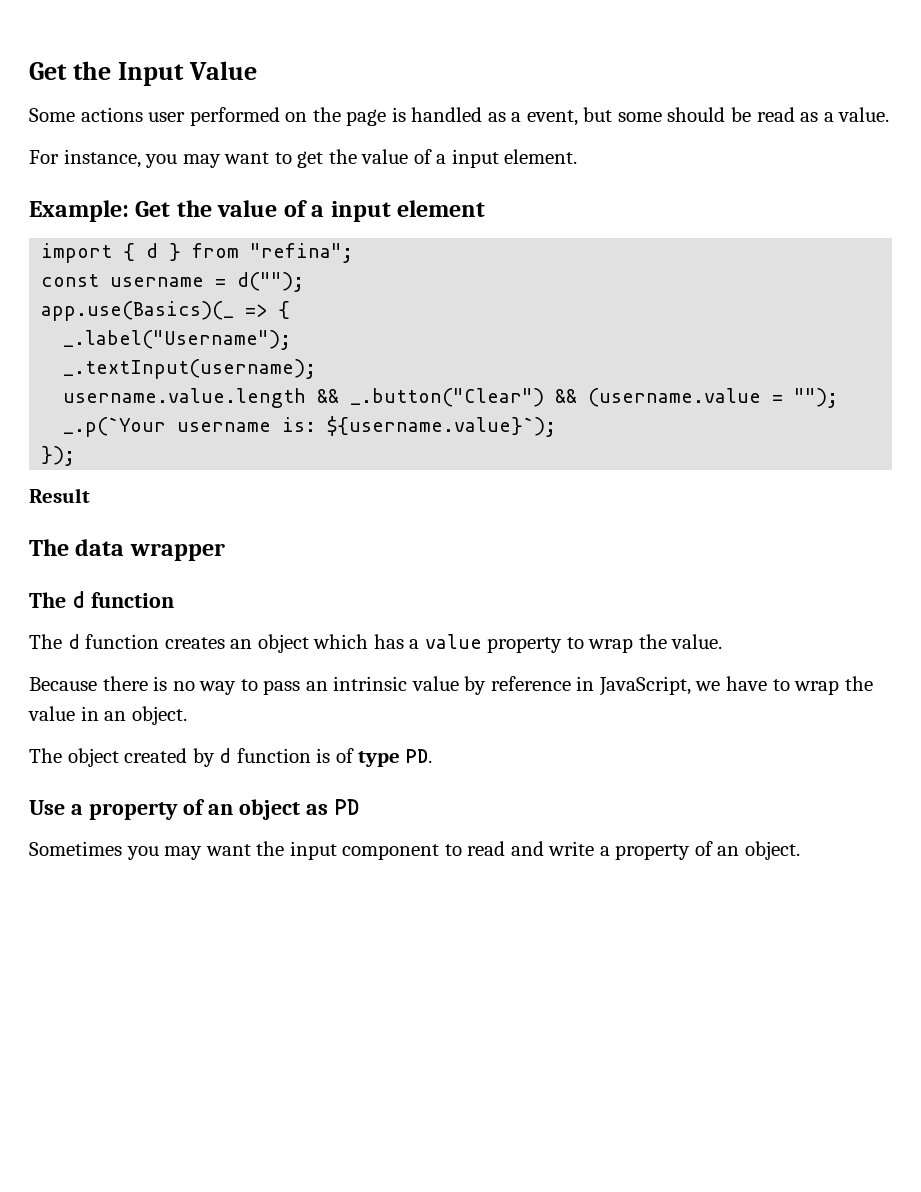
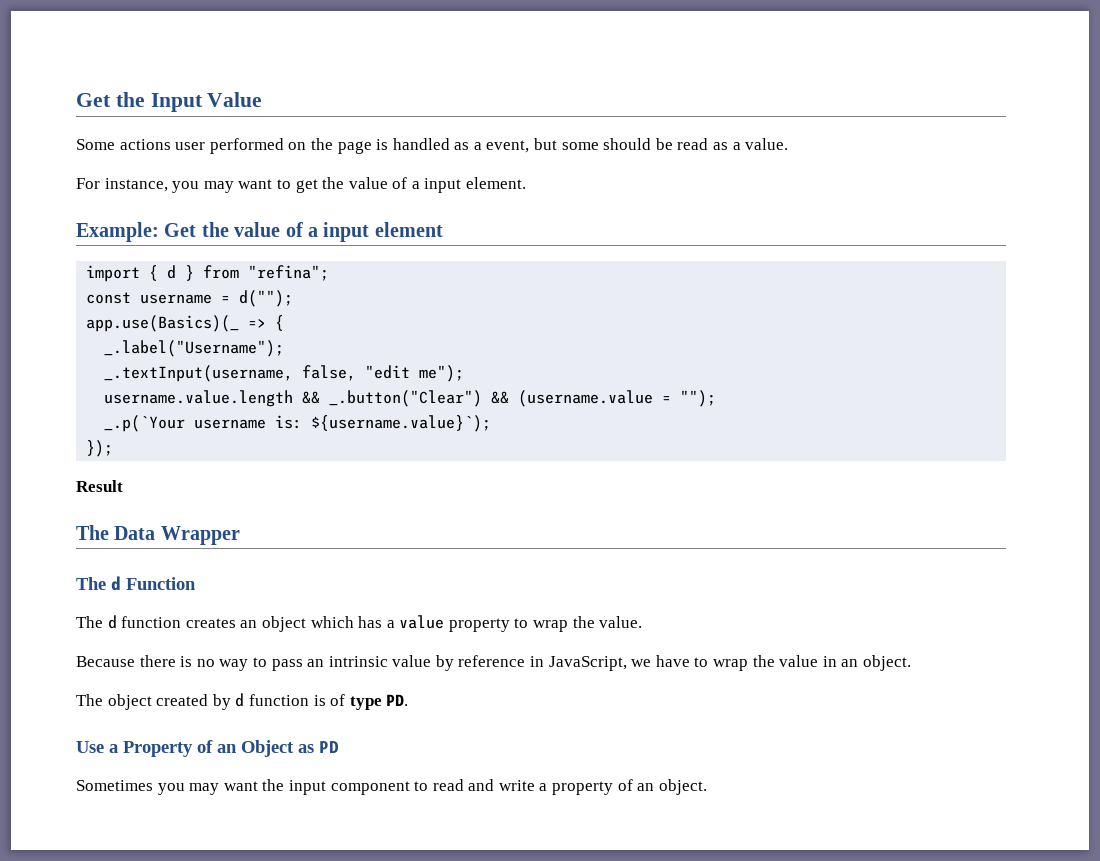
[63,359,317,379] _.textInput(username); -> [104,365,465,382] _.textInput(username, false, "edit me");
[75,539,225,561] [29,591,174,608] data wrapper // The d function -> [114,526,240,545] [76,576,196,591] Data Wrapper // The d Function
[88,799,300,820] property of an object -> [123,740,294,757] Property of an Object

